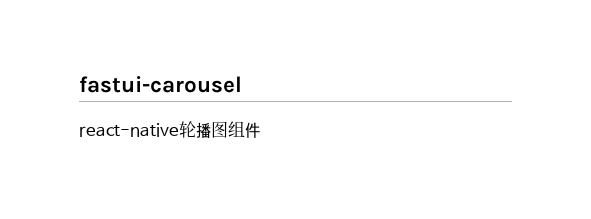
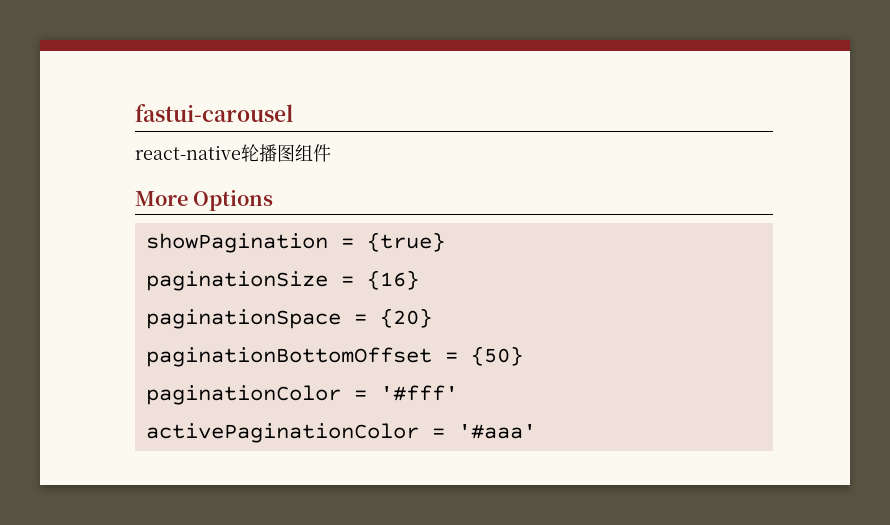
(260, 130) none -> [135,190,274,211] [145,232,445,253] [145,270,419,291] [145,308,432,329] [145,346,523,367] [145,385,458,405] [145,423,536,443] // More Options // showPagination = {true} // paginationSize = {16} // paginationSpace = {20} // paginationBottomOffset = {50} // paginationColor = '#fff' // activePaginationColor = '#aaa'

